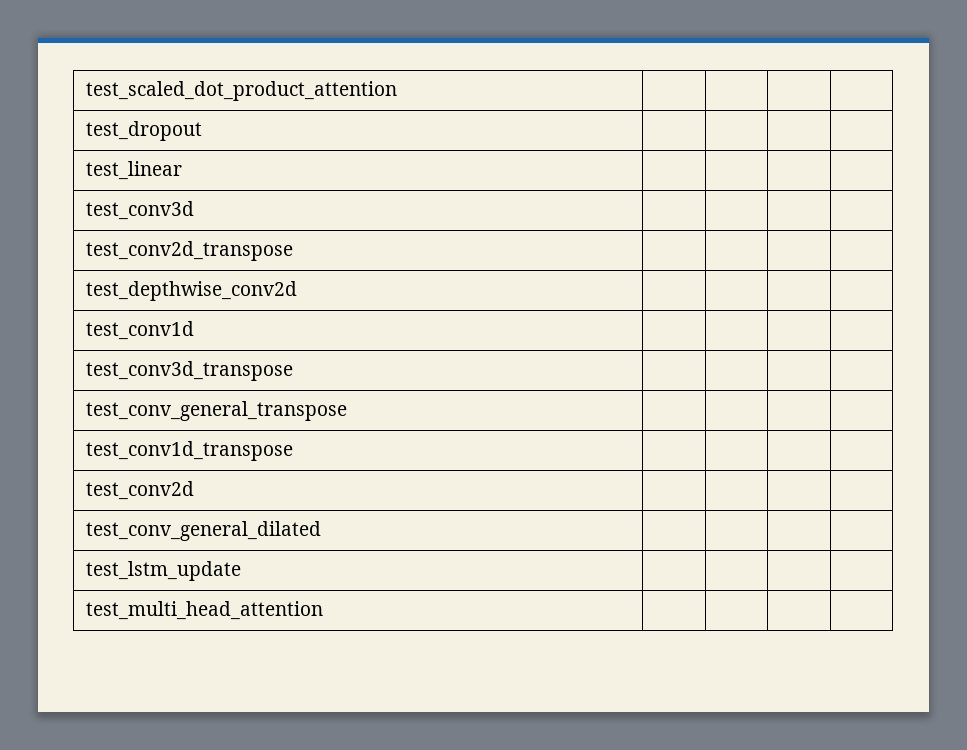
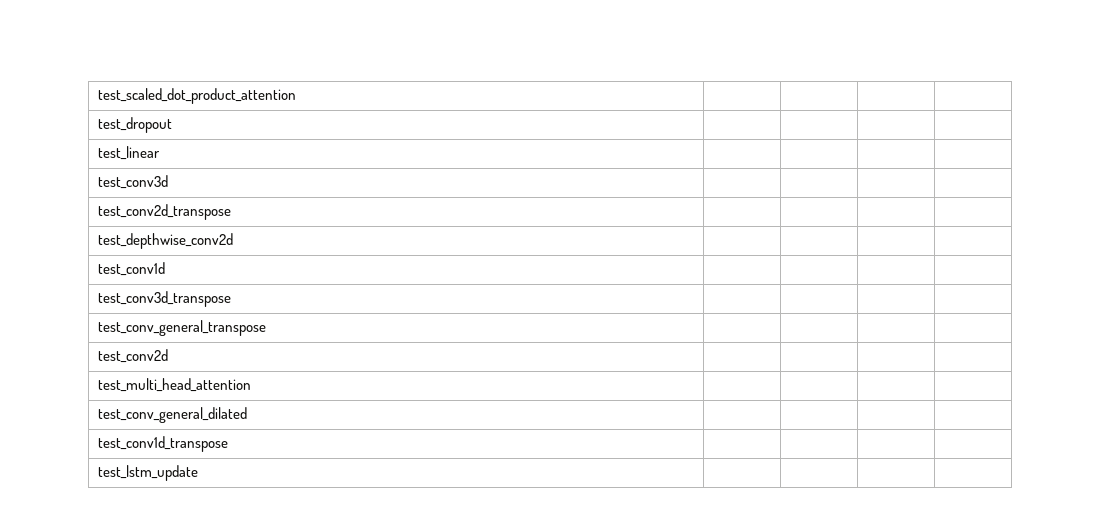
[86,441,294,461] [86,481,195,500] test_conv1d_transpose | | | | // test_conv2d -> [97,349,168,363] [97,378,251,392] test_conv2d | | | | // test_multi_head_attention
(322, 531) none -> [97,436,228,452] // test_conv1d_transpose | | | |
[86,601,324,620] // test_multi_head_attention | | | | -> (198, 473) none

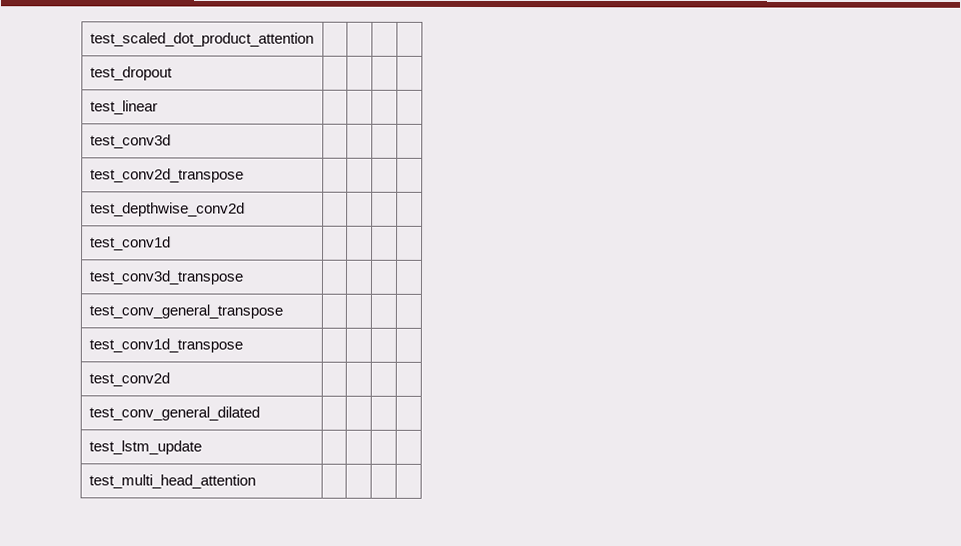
[97,349,168,363] [97,378,251,392] test_conv2d | | | | // test_multi_head_attention -> [88,338,243,353] [88,372,170,387] test_conv1d_transpose | | | | // test_conv2d
[97,436,228,452] [97,465,198,481] test_conv1d_transpose | | | | // test_lstm_update -> [88,440,202,455] [88,474,256,489] test_lstm_update | | | | // test_multi_head_attention

